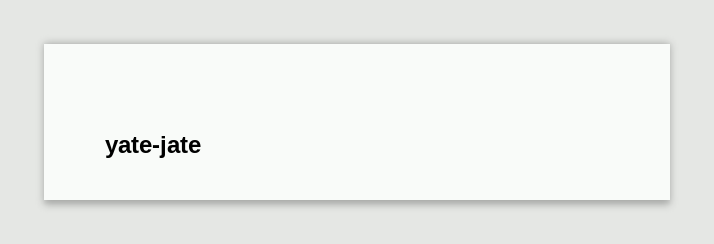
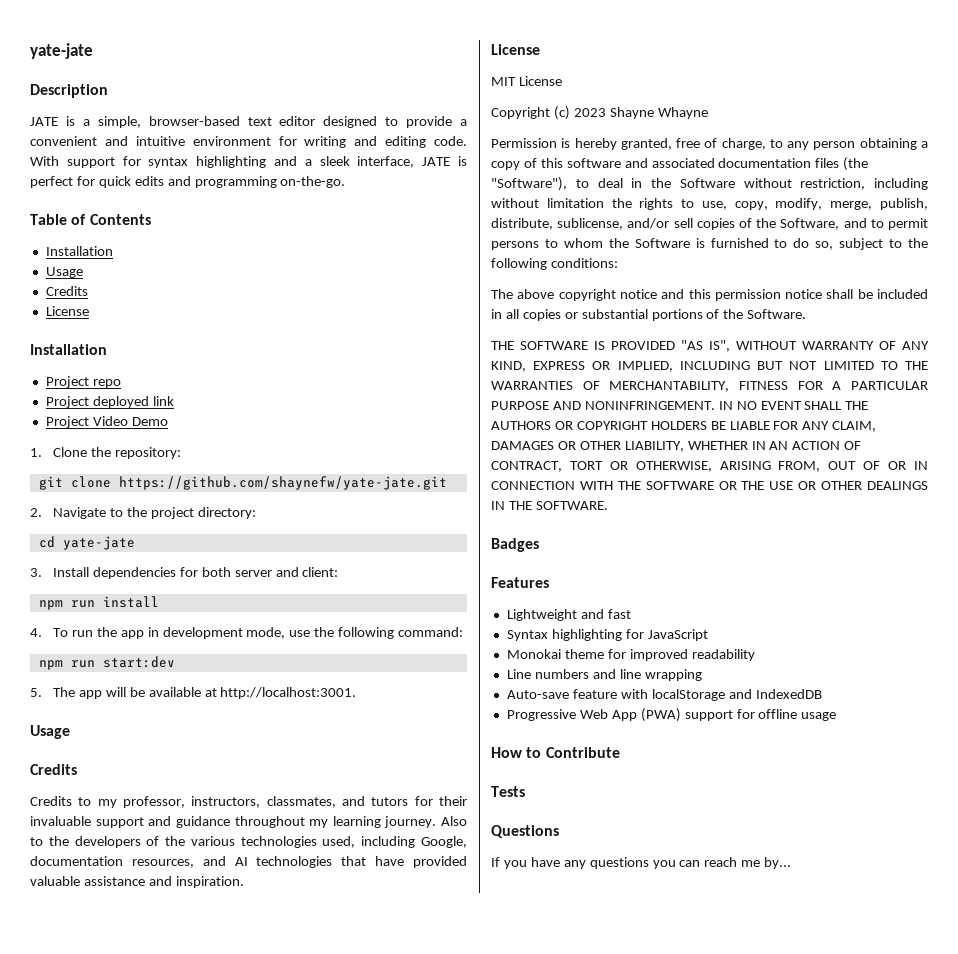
[105,136,201,158] yate-jate -> [30,43,93,59] [30,84,108,98] [30,116,467,128] [30,136,467,148] [30,156,468,168] [30,176,346,188] [30,214,151,225] [45,246,113,256] [45,267,83,278] [45,286,88,296] [45,306,89,316] [30,344,107,355] [45,376,121,388] [45,396,174,408] [45,416,168,428] [30,447,181,459] [38,476,447,490] [30,507,256,519] [38,536,135,550] [30,567,339,579] [38,596,159,610] [30,627,464,639] [38,656,175,670] [30,687,357,699] [30,725,70,739] [30,764,77,775] [30,796,467,808] [30,816,467,828] [30,836,467,848] [30,856,467,868] [30,876,244,888] [491,44,540,55] [491,76,562,86] [491,106,708,120] [491,138,928,150] [491,157,869,171] [491,177,928,191] [491,198,928,210] [491,218,928,230] [491,238,929,250] [491,258,618,270] [491,289,929,301] [491,309,807,321] [491,340,929,352] [491,361,928,372] [491,381,928,392] [491,401,869,410] [491,421,877,432] [491,441,862,452] [491,461,929,472] [491,481,929,490] [491,501,608,510] [491,538,539,552] [491,577,549,588] [506,609,631,621] [506,629,708,641] [506,649,755,661] [506,669,702,681] [506,689,822,701] [506,708,837,722] [491,747,620,758] [491,786,525,797] [491,825,559,838] [491,857,792,869] yate-jate // Description // JATE is a simple, browser-based text editor designed to provide a convenient and intuitive environment for writing and editing code. With support for syntax highlighting and a sleek interface, JATE is perfect for quick edits and programming on-the-go. // Table of Contents // Installation // Usage // Credits // License // Installation // Project repo // Project deployed link // Project Video Demo // 1. Clone the repository: // git clone https://github.com/shaynefw/yate-jate.git // 2. Navigate to the project directory: // cd yate-jate // 3. Install dependencies for both server and client: // npm run install // 4. To run the app in development mode, use the following command: // npm run start:dev // 5. The app will be available at http://localhost:3001. // Usage // Credits // Credits to my professor, instructors, classmates, and tutors for their invaluable support and guidance throughout my learning journey. Also to the developers of the various technologies used, including Google, documentation resources, and AI technologies that have provided valuable assistance and inspiration. // License // MIT License // Copyright (c) 2023 Shayne Whayne // Permission is hereby granted, free of charge, to any person obtaining a copy of this software and associated documentation files (the "Software"), to deal in the Software without restriction, including without limitation the rights to use, copy, modify, merge, publish, distribute, sublicense, and/or sell copies of the Software, and to permit persons to whom the Software is furnished to do so, subject to the following conditions: // The above copyright notice and this permission notice shall be included in all copies or substantial portions of the Software. // THE SOFTWARE IS PROVIDED "AS IS", WITHOUT WARRANTY OF ANY KIND, EXPRESS OR IMPLIED, INCLUDING BUT NOT LIMITED TO THE WARRANTIES OF MERCHANTABILITY, FITNESS FOR A PARTICULAR PURPOSE AND NONINFRINGEMENT. IN NO EVENT SHALL THE AUTHORS OR COPYRIGHT HOLDERS BE LIABLE FOR ANY CLAIM, DAMAGES OR OTHER LIABILITY, WHETHER IN AN ACTION OF CONTRACT, TORT OR OTHERWISE, ARISING FROM, OUT OF OR IN CONNECTION WITH THE SOFTWARE OR THE USE OR OTHER DEALINGS IN THE SOFTWARE. // Badges // Features // Lightweight and fast // Syntax highlighting for JavaScript // Monokai theme for improved readability // Line numbers and line wrapping // Auto-save feature with localStorage and IndexedDB // Progressive Web App (PWA) support for offline usage // How to Contribute // Tests // Questions // If you have any questions you can reach me by...

